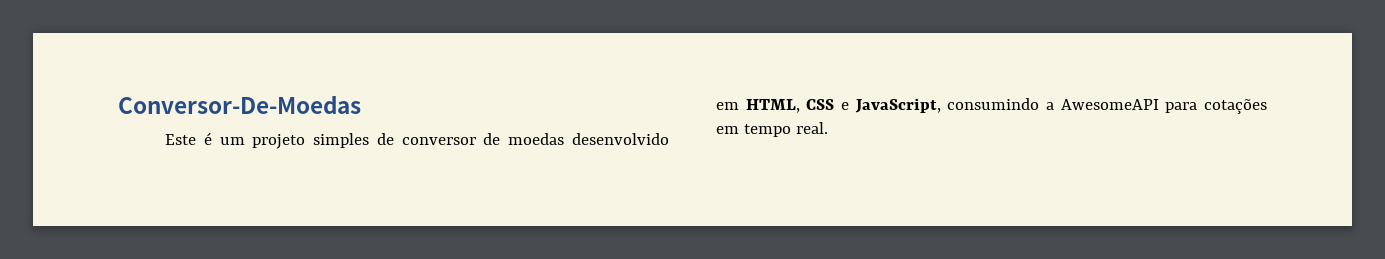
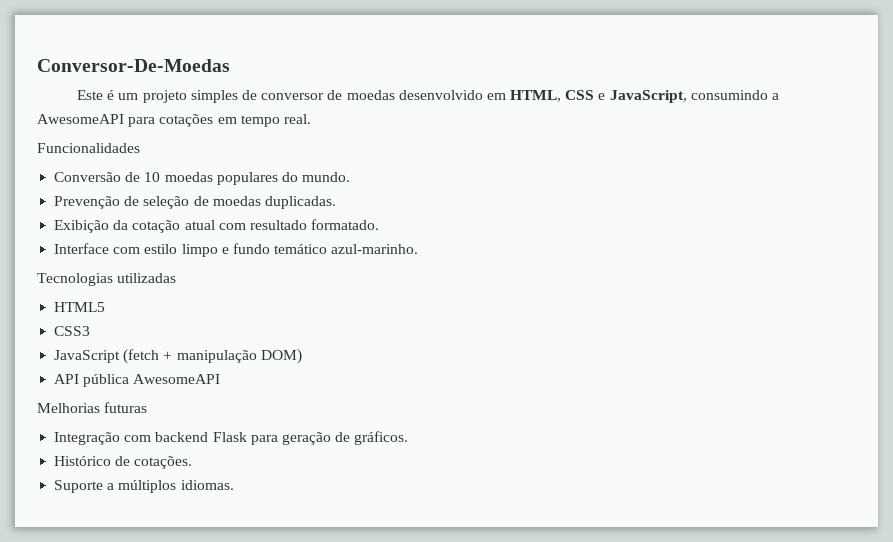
(828, 128) none -> [37,143,140,153] [54,172,351,185] [54,196,336,209] [54,219,380,233] [54,243,419,257] [37,273,177,286] [54,302,106,312] [54,326,91,336] [54,349,302,364] [54,374,221,387] [37,402,148,413] [54,431,409,445] [54,456,193,469] [54,480,234,493] // Funcionalidades // Conversão de 10 moedas populares do mundo. // Prevenção de seleção de moedas duplicadas. // Exibição da cotação atual com resultado formatado. // Interface com estilo limpo e fundo temático azul-marinho. // Tecnologias utilizadas // HTML5 // CSS3 // JavaScript (fetch + manipulação DOM) // API pública AwesomeAPI // Melhorias futuras // Integração com backend Flask para geração de gráficos. // Histórico de cotações. // Suporte a múltiplos idiomas.

